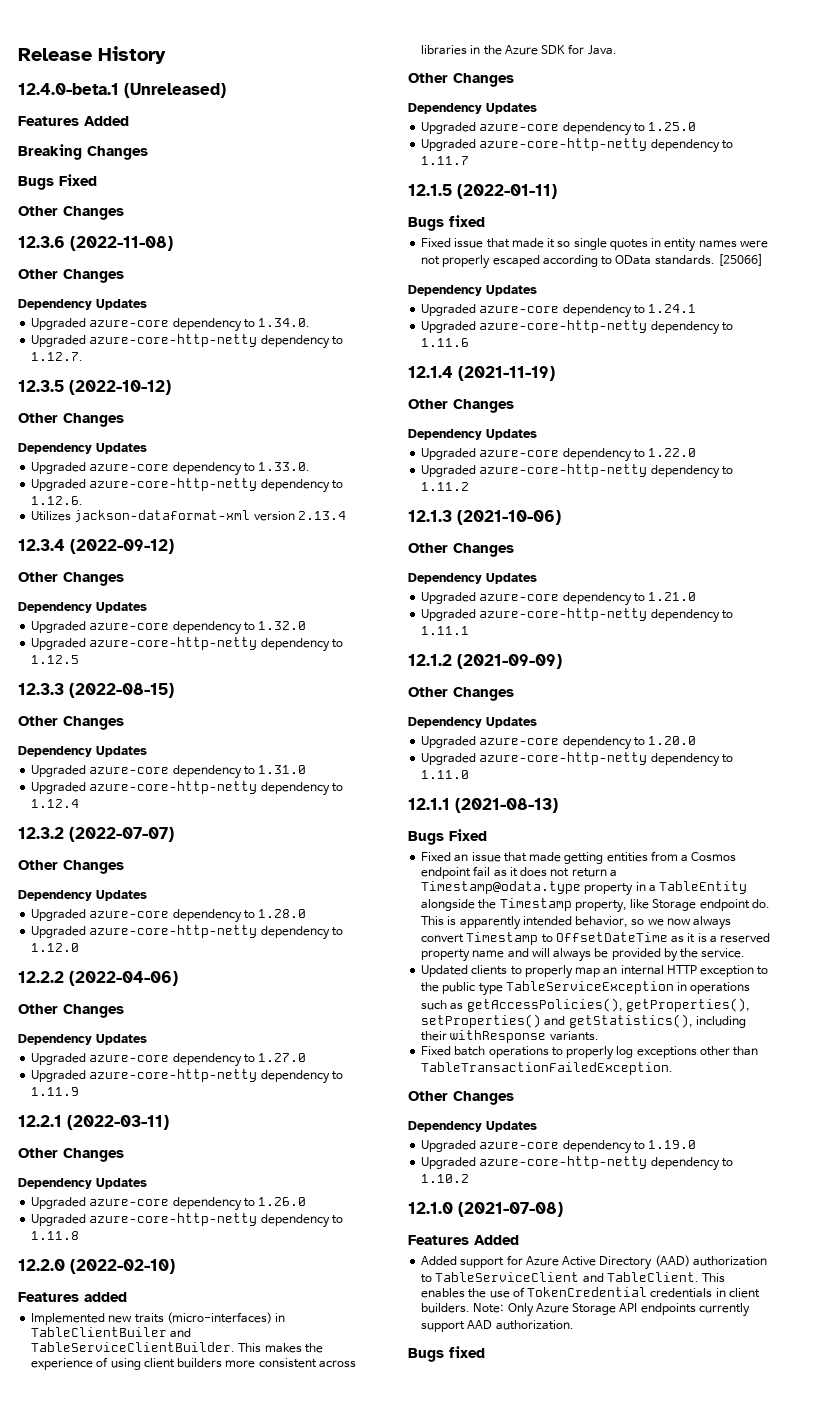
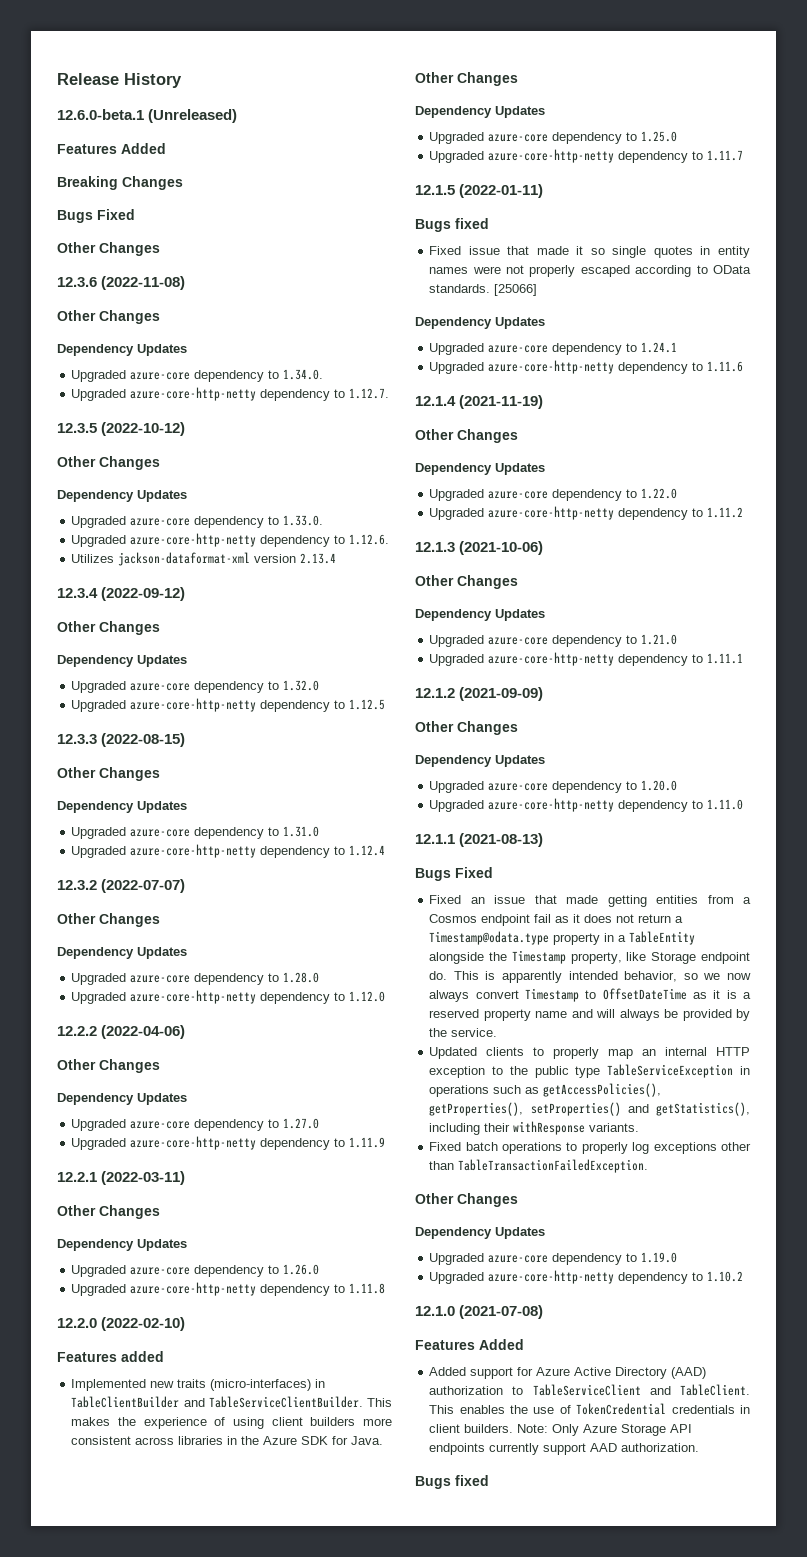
[18,83,119,95] 12.4.0-beta.1 -> [57,109,144,120] 12.6.0-beta.1
[31,1327,168,1337] TableClientBuiler -> [71,1396,180,1408] TableClientBuilder

